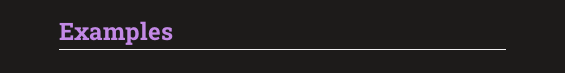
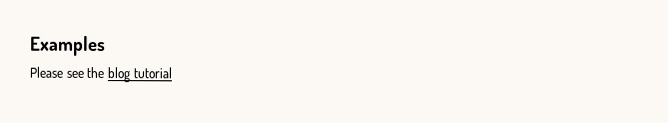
(173, 33) none -> [29,66,172,83] // Please see the blog tutorial

